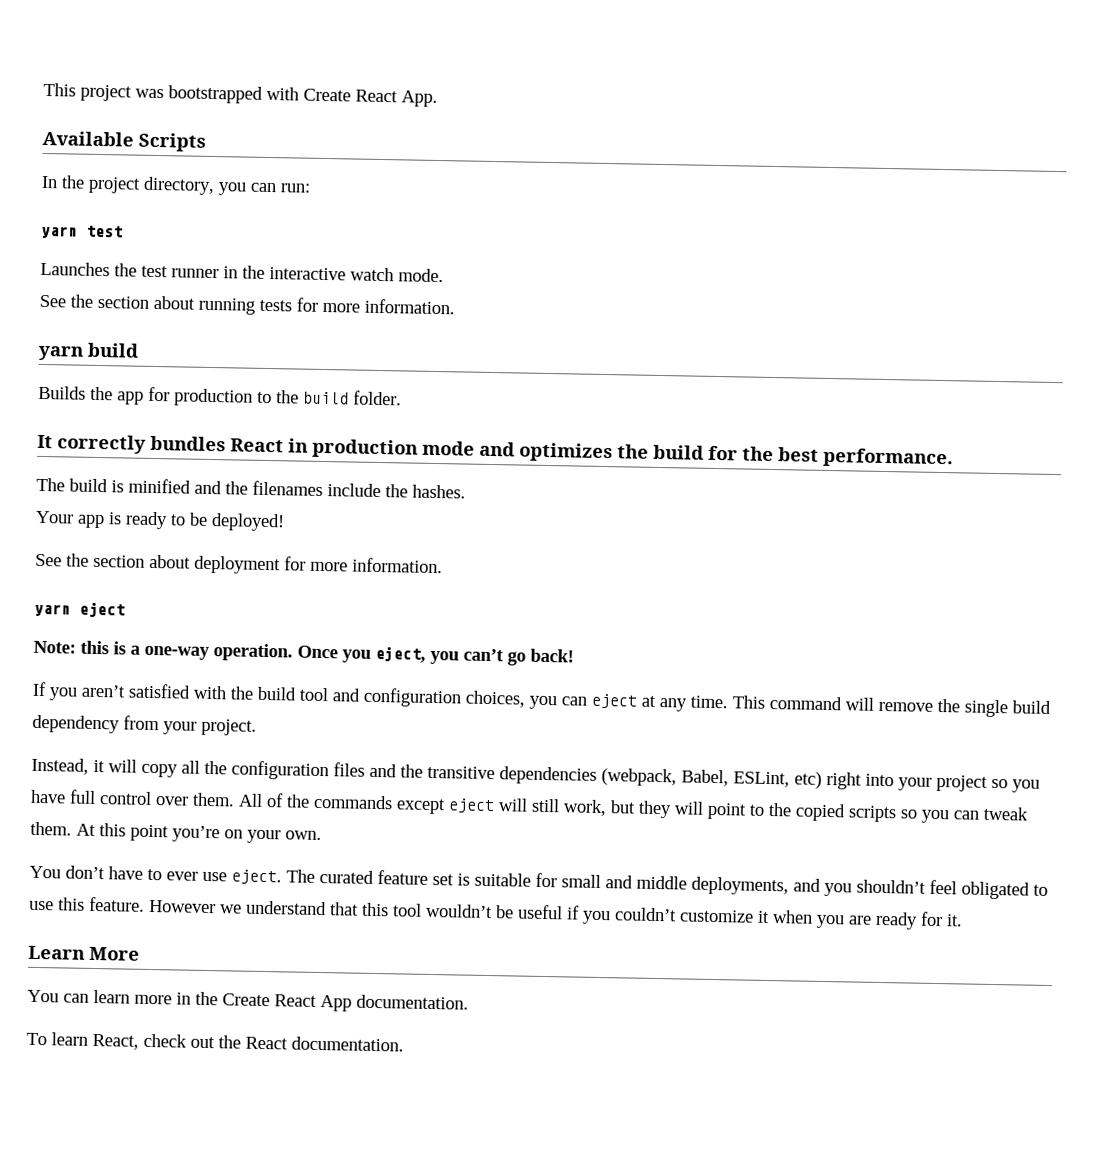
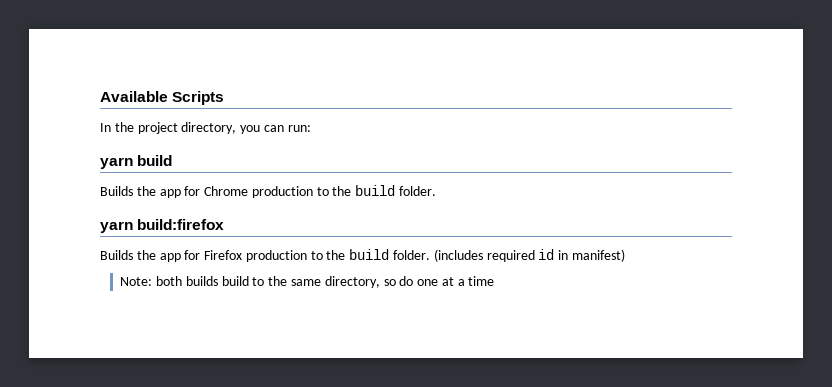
[43,82,438,107] This project was bootstrapped with Create React App. // -> (100, 96) none
[41,225,123,239] [40,261,444,283] [39,294,455,315] // yarn test // Launches the test runner in the interactive watch mode. // See the section about running tests for more information. -> (311, 128) none
(170, 394) none -> [204,186,249,196] Chrome
[37,434,953,469] [36,477,466,499] [35,510,285,532] [35,553,443,575] [34,601,125,618] [33,640,574,666] [32,681,1051,718] [32,714,257,736] [31,757,1040,793] [30,789,1029,824] [30,821,322,844] [29,865,1048,900] [29,896,963,930] [28,945,140,961] [27,989,469,1012] [26,1032,404,1052] It correctly bundles React in production mode and optimizes the build for the best performance. // The build is minified and the filenames include the hashes. // Your app is ready to be deployed! // See the section about deployment for more information. // yarn eject // Note: this is a one-way operation. Once you eject, you can’t go back! // If you aren’t satisfied with the build tool and configuration choices, you can eject at any time. This command will remove the single build dependency from your project. // Instead, it will copy all the configuration files and the transitive dependencies (webpack, Babel, ESLint, etc) right into your project so you have full control over them. All of the commands except eject will still work, but they will point to the copied scripts so you can tweak them. At this point you’re on your own. // You don’t have to ever use eject. The curated feature set is suitable for small and middle deployments, and you shouldn’t feel obligated to use this feature. However we understand that this tool wouldn’t be useful if you couldn’t customize it when you are ready for it. // Learn More // You can learn more in the Create React App documentation. // To learn React, check out the React documentation. -> [100,219,225,233] [100,249,625,262] [120,276,495,288] yarn build:firefox // Builds the app for Firefox production to the build folder. (includes required id in manifest) // Note: both builds build to the same directory, so do one at a time

